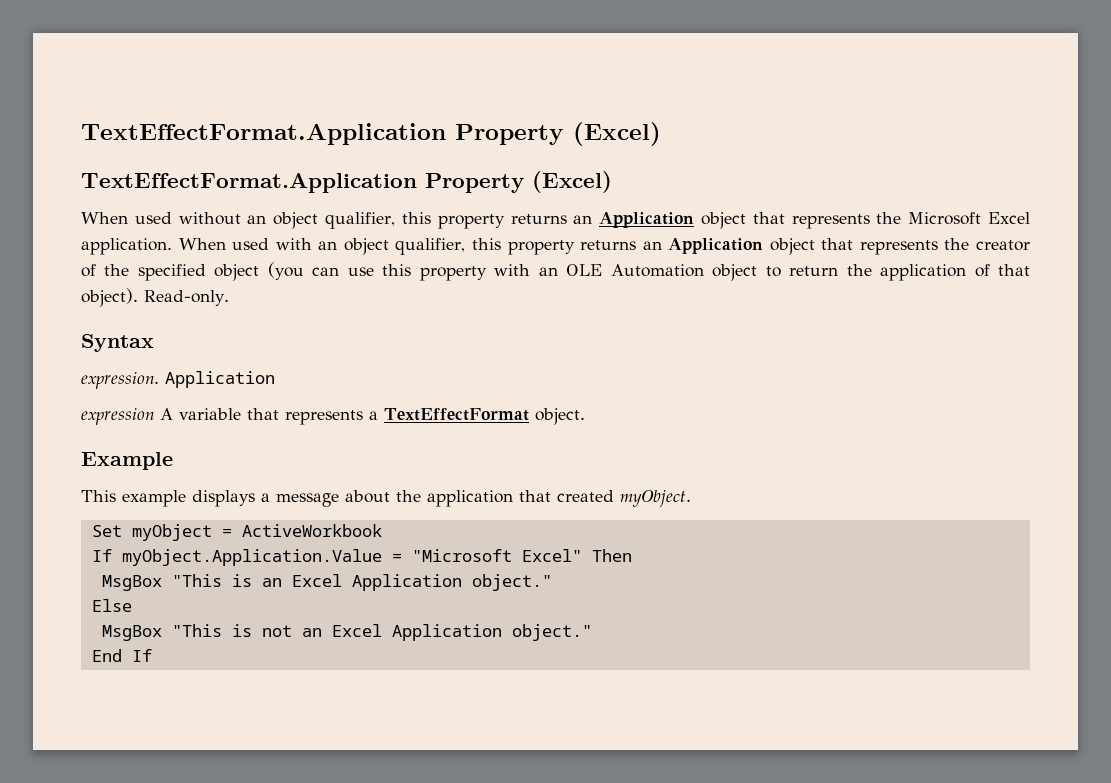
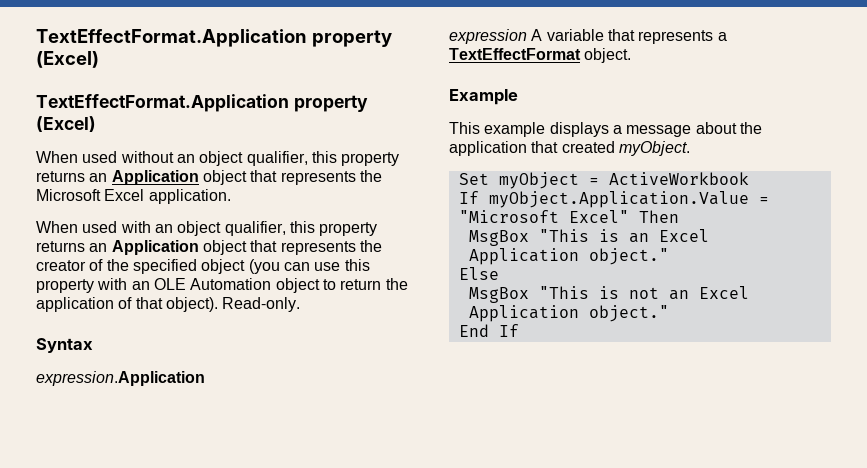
[81,123,564,145] TextEffectFormat.Application Property -> [36,29,392,47] TextEffectFormat.Application property
[425,173,524,193] Property -> [293,95,368,112] property
(172, 246) none -> (231, 196) //
[81,371,275,389] expression. Application -> [36,371,205,386] expression.Application

